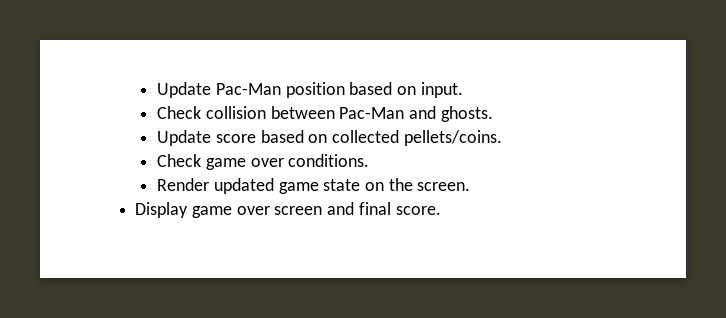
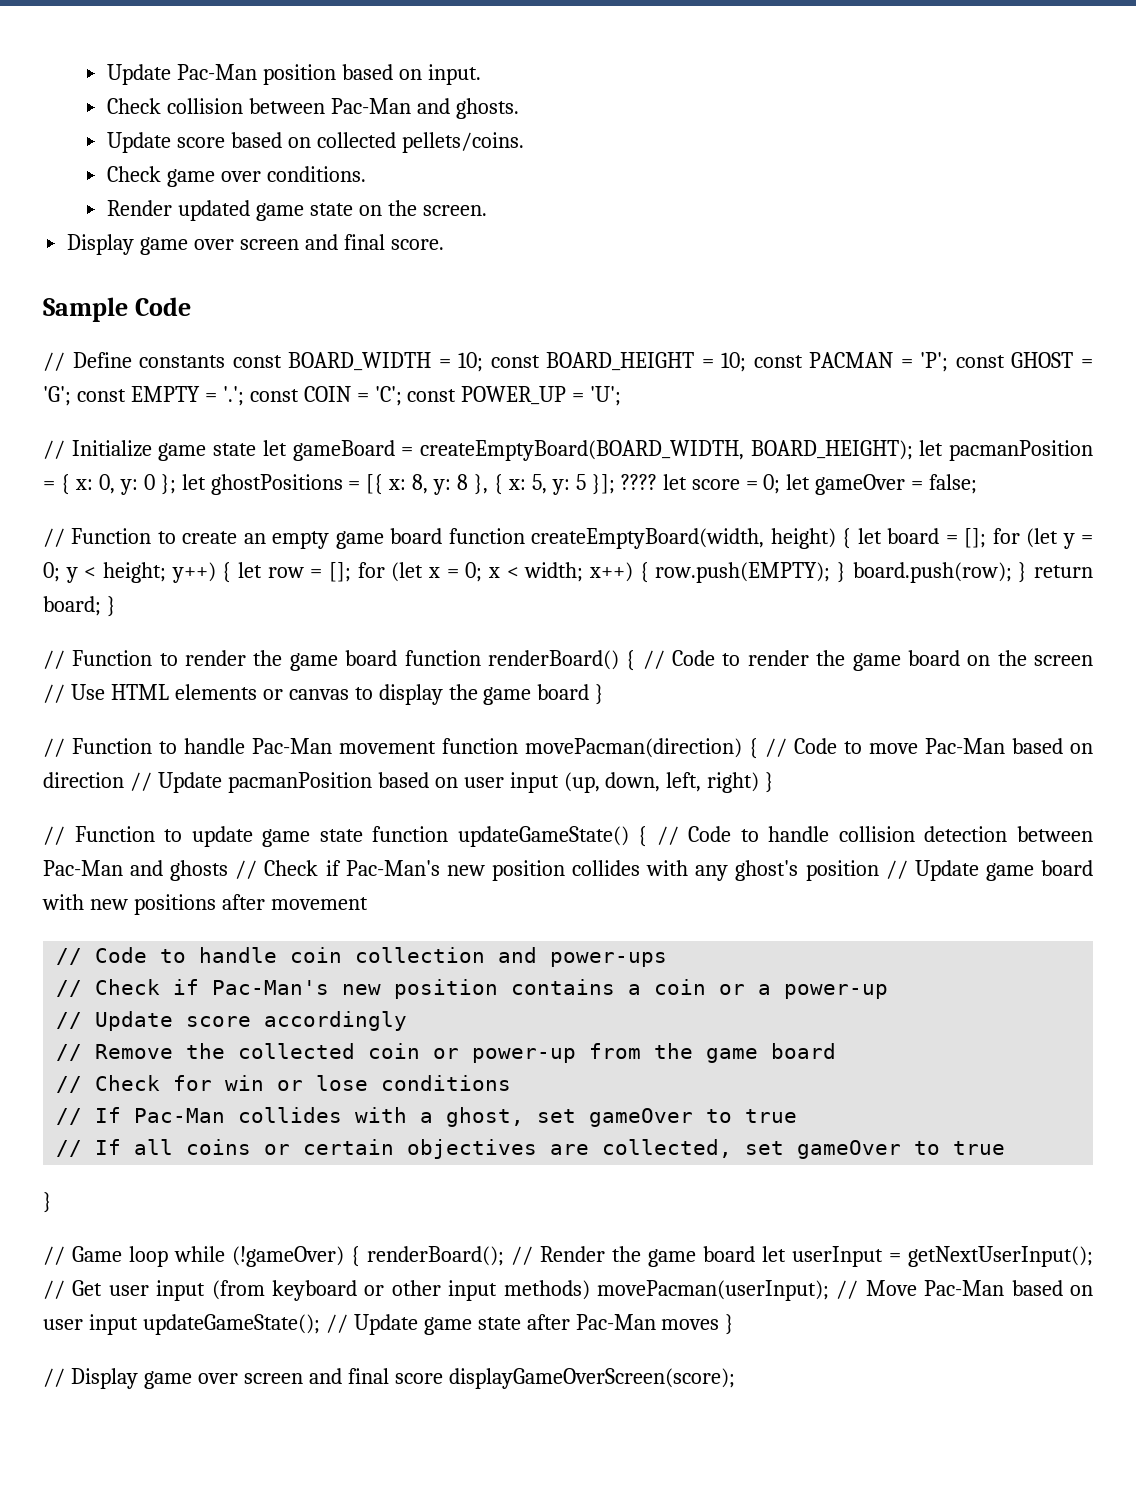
(441, 210) none -> [43,297,191,322] [43,352,1093,372] [43,386,622,406] [43,440,1093,461] [43,474,978,495] [43,528,1094,549] [43,562,1093,583] [43,596,116,617] [43,650,1093,671] [43,684,605,705] [43,738,1093,759] [43,772,775,793] [43,826,1093,847] [43,860,1093,881] [42,894,368,915] [56,947,668,967] [56,979,889,999] [56,1011,408,1031] [56,1043,837,1063] [56,1075,512,1093] [56,1107,798,1127] [56,1139,1006,1159] [43,1192,52,1213] [43,1246,1093,1267] [43,1280,1093,1301] [43,1314,735,1335] [43,1368,735,1389] // Sample Code // // Define constants const BOARD_WIDTH = 10; const BOARD_HEIGHT = 10; const PACMAN = 'P'; const GHOST = 'G'; const EMPTY = '.'; const COIN = 'C'; const POWER_UP = 'U'; // // Initialize game state let gameBoard = createEmptyBoard(BOARD_WIDTH, BOARD_HEIGHT); let pacmanPosition = { x: 0, y: 0 }; let ghostPositions = [{ x: 8, y: 8 }, { x: 5, y: 5 }]; ???? let score = 0; let gameOver = false; // // Function to create an empty game board function createEmptyBoard(width, height) { let board = []; for (let y = 0; y < height; y++) { let row = []; for (let x = 0; x < width; x++) { row.push(EMPTY); } board.push(row); } return board; } // // Function to render the game board function renderBoard() { // Code to render the game board on the screen // Use HTML elements or canvas to display the game board } // // Function to handle Pac-Man movement function movePacman(direction) { // Code to move Pac-Man based on direction // Update pacmanPosition based on user input (up, down, left, right) } // // Function to update game state function updateGameState() { // Code to handle collision detection between Pac-Man and ghosts // Check if Pac-Man's new position collides with any ghost's position // Update game board with new positions after movement // // Code to handle coin collection and power-ups // // Check if Pac-Man's new position contains a coin or a power-up // // Update score accordingly // // Remove the collected coin or power-up from the game board // // Check for win or lose conditions // // If Pac-Man collides with a ghost, set gameOver to true // // If all coins or certain objectives are collected, set gameOver to true // } // // Game loop while (!gameOver) { renderBoard(); // Render the game board let userInput = getNextUserInput(); // Get user input (from keyboard or other input methods) movePacman(userInput); // Move Pac-Man based on user input updateGameState(); // Update game state after Pac-Man moves } // // Display game over screen and final score displayGameOverScreen(score);

